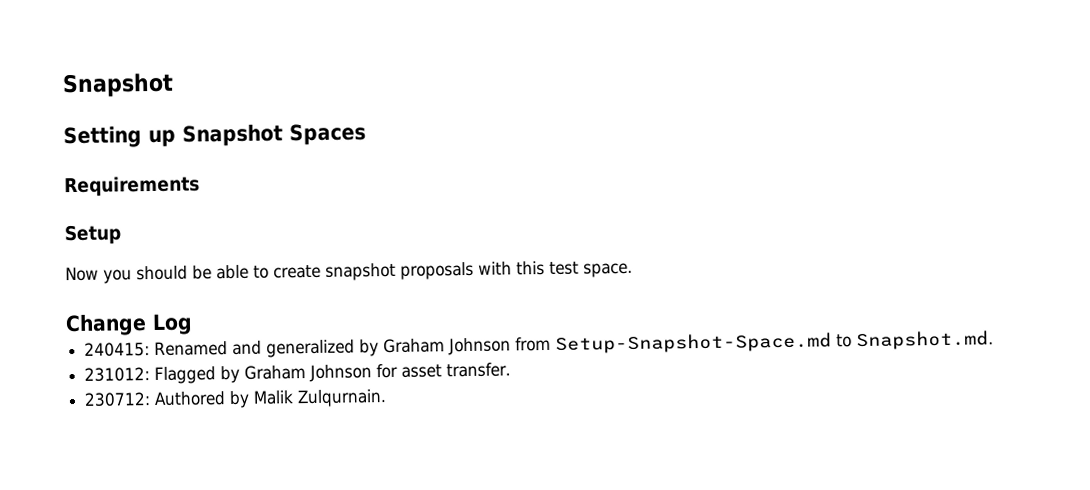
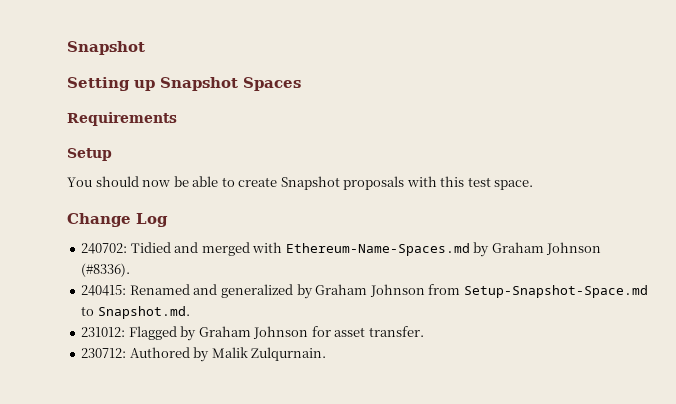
[65,265,188,284] Now you should -> [67,176,171,187] You should now
[325,262,396,281] snapshot -> [280,176,340,190] Snapshot
(193, 324) none -> [81,242,602,257] [81,263,131,277] // 240702: Tidied and merged with Ethereum-Name-Spaces.md by Graham Johnson (#8336).

